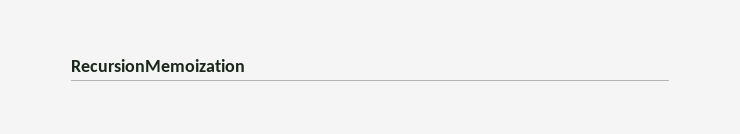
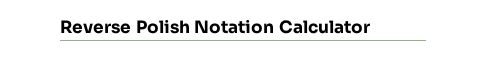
[71,59,245,72] RecursionMemoization -> [60,19,370,34] Reverse Polish Notation Calculator

